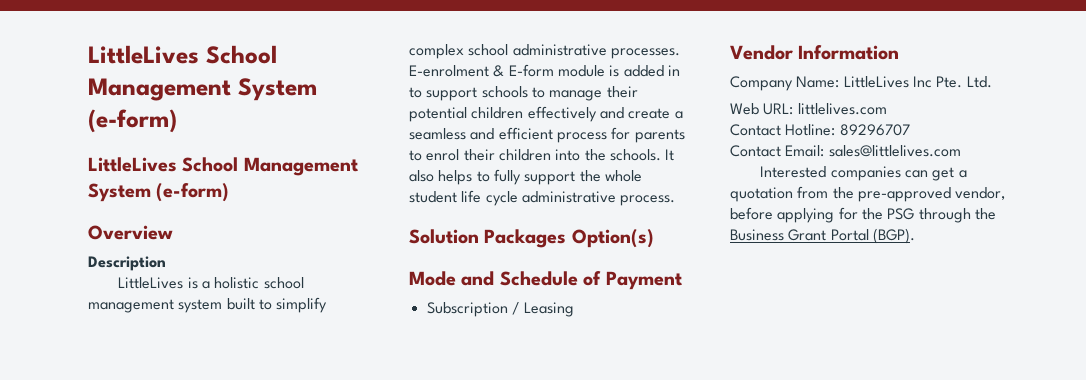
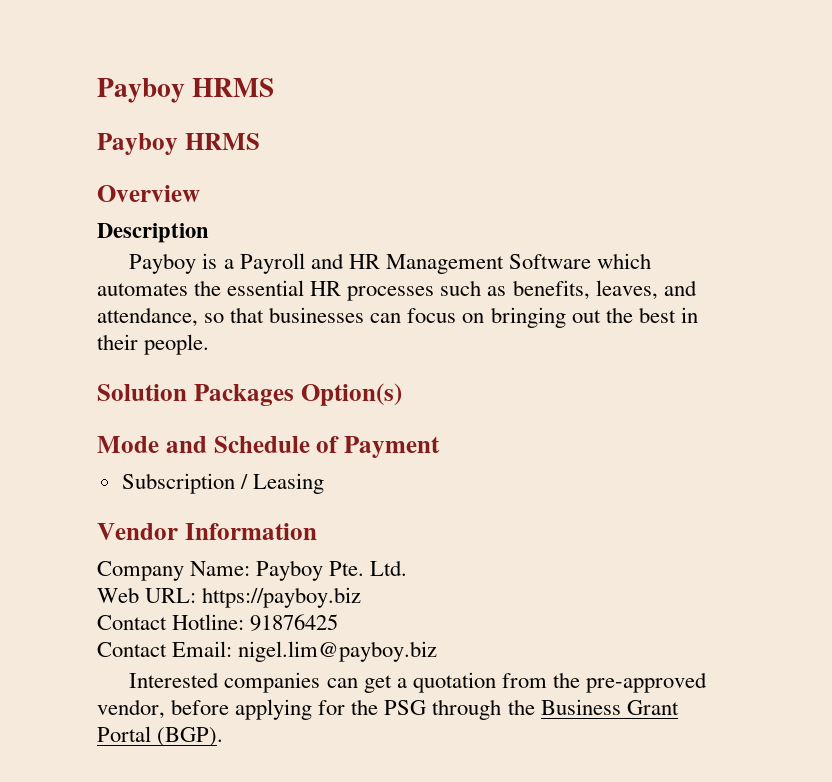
[88,45,277,64] [88,78,317,101] [88,109,177,133] [88,157,358,176] [88,183,230,202] LittleLives School Management System (e-form) // LittleLives School Management System (e-form) -> [97,78,275,103] [97,133,260,155] Payboy HRMS // Payboy HRMS
[118,277,184,289] LittleLives -> [129,253,197,274] Payboy
[214,277,304,289] [88,297,328,313] [409,44,680,59] [409,64,680,77] [409,86,638,101] [409,106,683,122] [409,127,685,143] [409,149,675,161] [409,169,642,185] [409,190,676,206] holistic school management system built to simplify complex school administrative processes. E-enrolment & E-form module is added in to support schools to manage their potential children effectively and create a seamless and efficient process for parents to enrol their children into the schools. It also helps to fully support the whole student life cycle administrative process. -> [239,253,651,274] [97,280,697,301] [97,307,698,328] [97,334,210,355] Payroll and HR Management Software which automates the essential HR processes such as benefits, leaves, and attendance, so that businesses can focus on bringing out the best in their people.
[843,76,932,88] LittleLives Inc -> [256,560,324,581] Payboy
[797,103,887,115] littlelives.com -> [202,587,362,608] https://payboy.biz
[839,124,910,136] 89296707 -> [250,614,339,631] 91876425
[828,145,961,157] sales@littlelives.com -> [238,641,438,662] nigel.lim@payboy.biz

